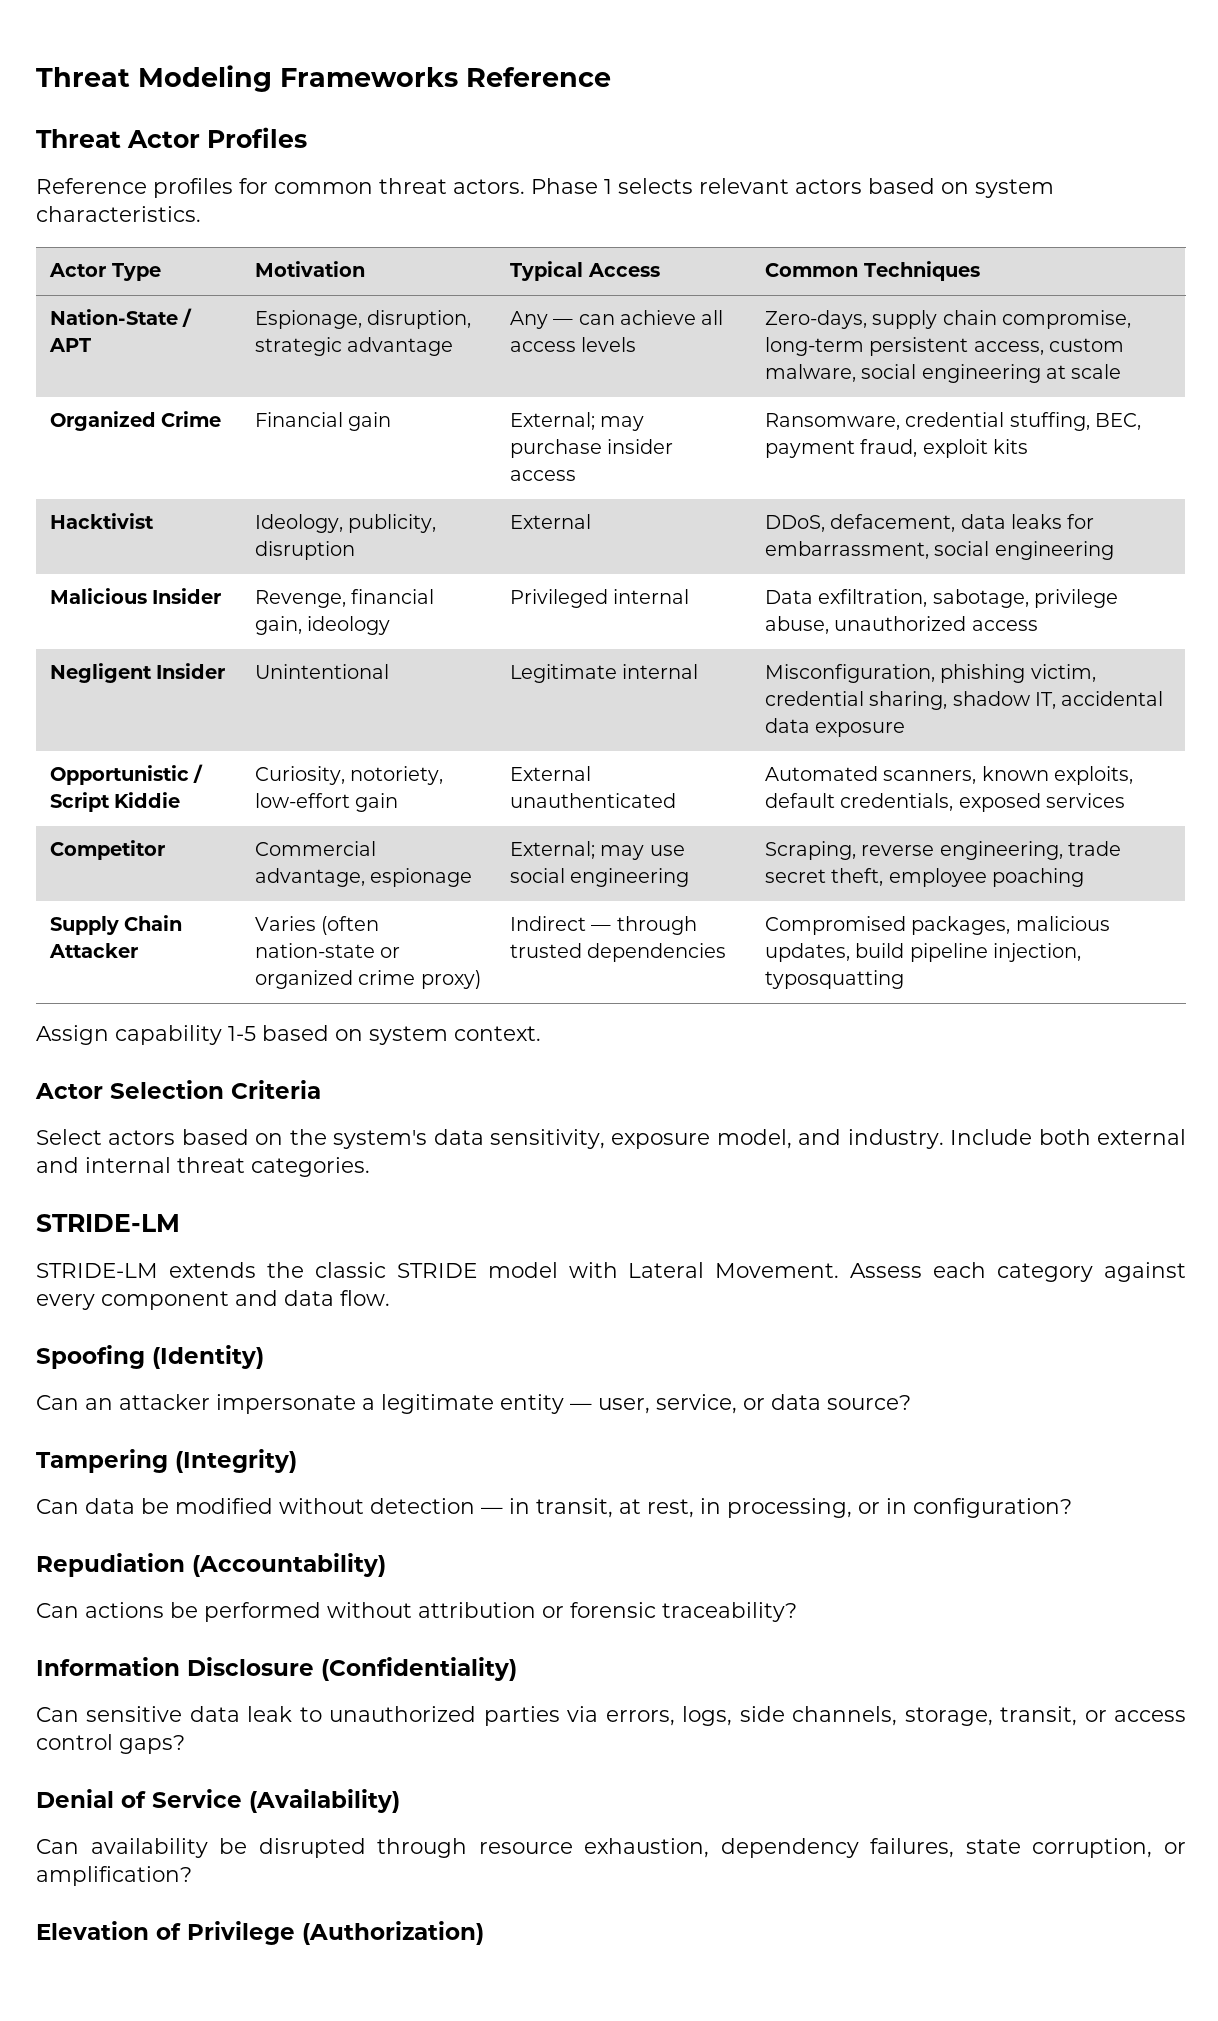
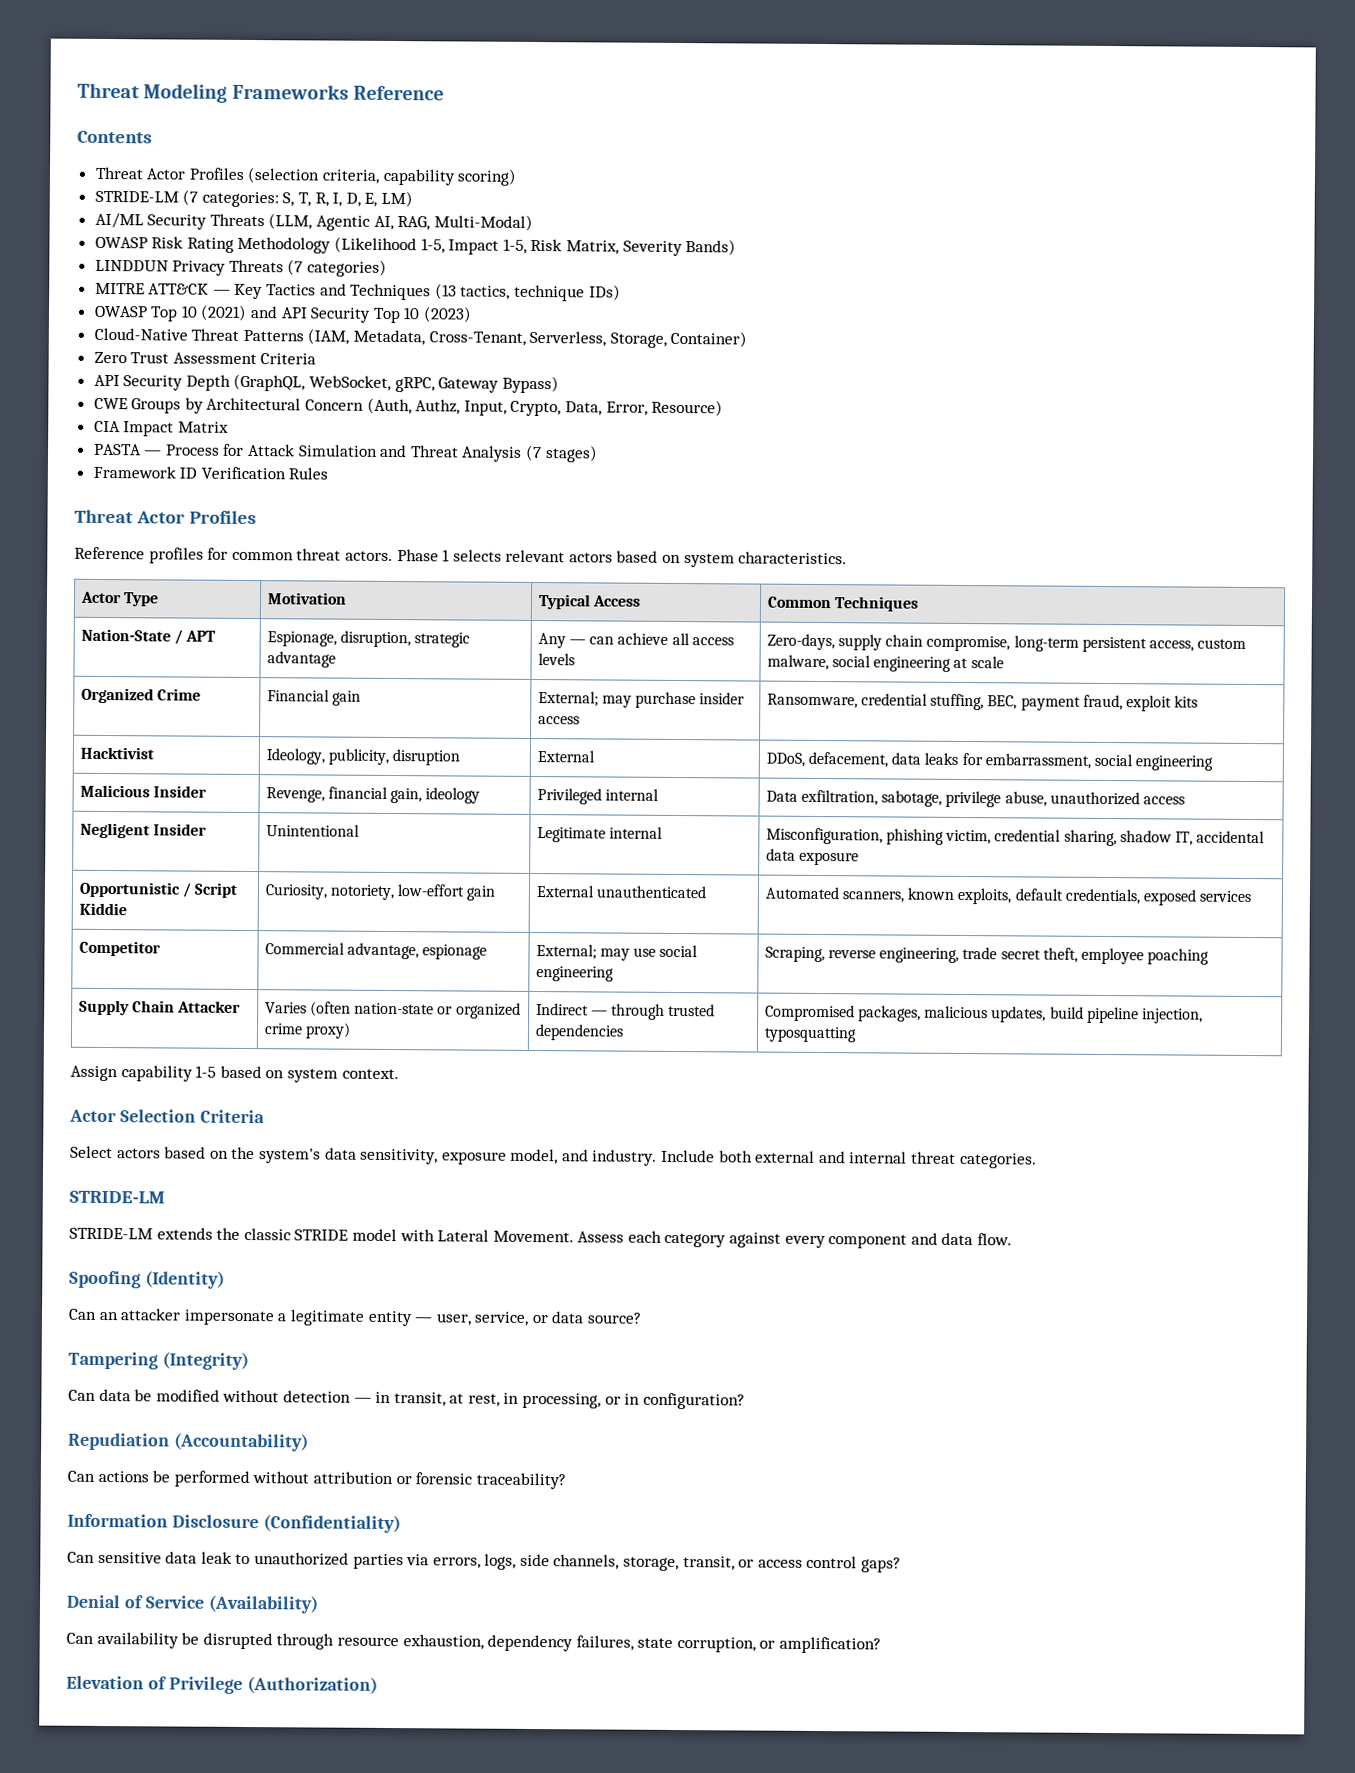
(611, 77) none -> [77,130,152,144] [94,166,518,186] [94,189,414,208] [94,212,533,231] [94,236,737,257] [94,259,388,277] [94,282,621,302] [93,304,473,324] [93,327,748,348] [93,351,317,365] [93,373,559,394] [93,397,724,417] [93,420,229,437] [92,443,598,463] [92,465,329,480] // Contents // Threat Actor Profiles (selection criteria, capability scoring) // STRIDE-LM (7 categories: S, T, R, I, D, E, LM) // AI/ML Security Threats (LLM, Agentic AI, RAG, Multi-Modal) // OWASP Risk Rating Methodology (Likelihood 1-5, Impact 1-5, Risk Matrix, Severity Bands) // LINDDUN Privacy Threats (7 categories) // MITRE ATT&CK — Key Tactics and Techniques (13 tactics, technique IDs) // OWASP Top 10 (2021) and API Security Top 10 (2023) // Cloud-Native Threat Patterns (IAM, Metadata, Cross-Tenant, Serverless, Storage, Container) // Zero Trust Assessment Criteria // API Security Depth (GraphQL, WebSocket, gRPC, Gateway Bypass) // CWE Groups by Architectural Concern (Auth, Authz, Input, Crypto, Data, Error, Resource) // CIA Impact Matrix // PASTA — Process for Attack Simulation and Threat Analysis (7 stages) // Framework ID Verification Rules

